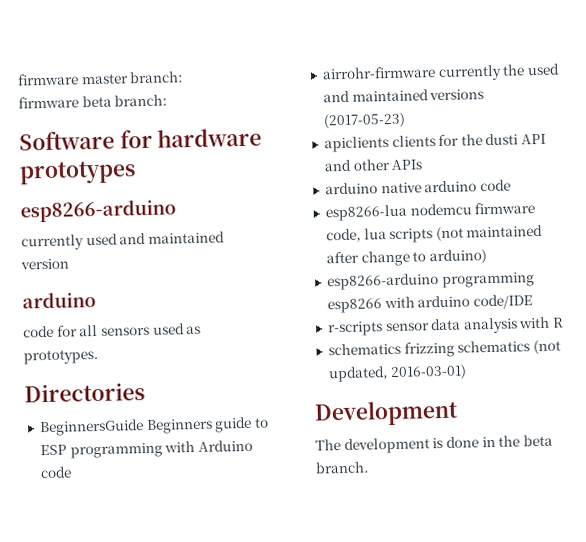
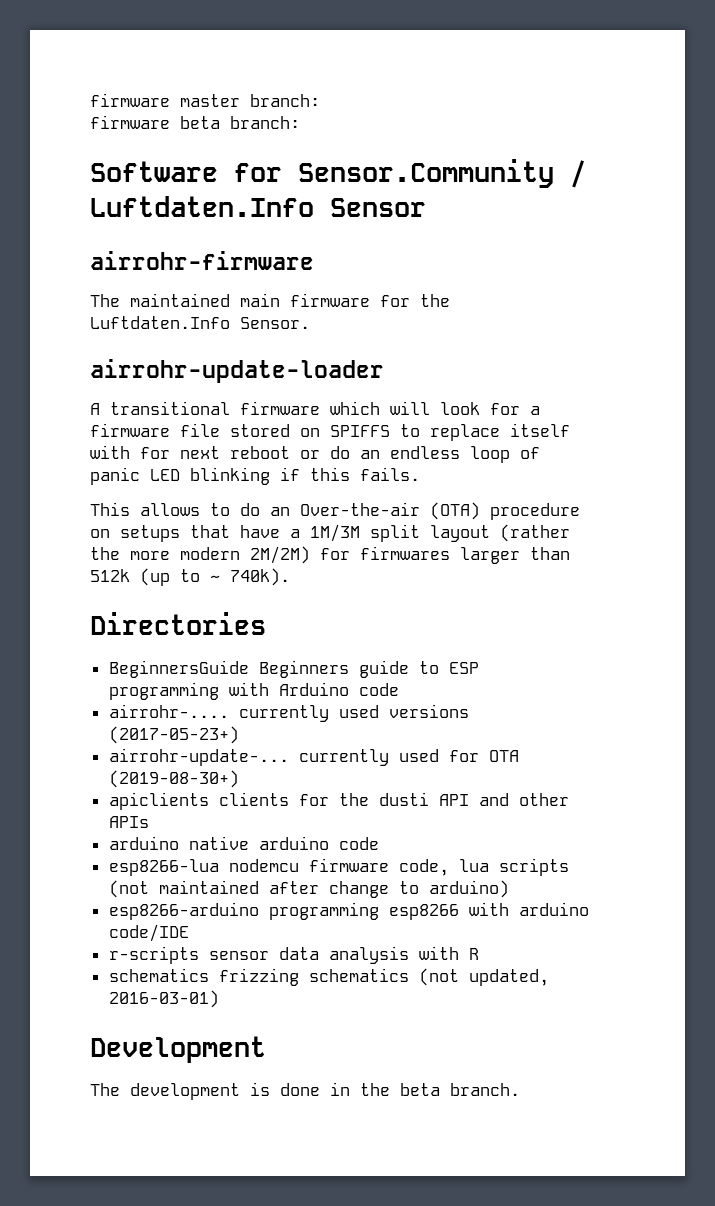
[157,127,263,148] [19,160,136,185] [20,199,176,223] [21,231,225,251] [20,258,69,270] [22,292,96,309] [23,323,202,338] [23,348,98,365] hardware prototypes // esp8266-arduino // currently used and maintained version // arduino // code for all sensors used as prototypes. -> [298,159,586,188] [90,196,426,217] [90,251,314,270] [90,293,450,307] [90,316,310,329] [90,359,384,383] [90,401,540,415] [90,423,570,441] [90,445,540,463] [90,467,420,485] [90,502,580,520] [90,524,570,542] [90,546,570,564] [90,568,290,586] Sensor.Community / Luftdaten.Info Sensor // airrohr-firmware // The maintained main firmware for the Luftdaten.Info Sensor. // airrohr-update-loader // A transitional firmware which will look for a firmware file stored on SPIFFS to replace itself with for next reboot or do an endless loop of panic LED blinking if this fails. // This allows to do an Over-the-air (OTA) procedure on setups that have a 1M/3M split layout (rather the more modern 2M/2M) for firmwares larger than 512k (up to ~ 740k).
[321,63,560,82] [322,89,485,103] [322,112,406,129] airrohr-firmware currently the used and maintained versions (2017-05-23) -> [108,704,469,722] [108,726,239,744] [108,748,519,766] [108,770,239,788] airrohr-.... currently used versions (2017-05-23+) // airrohr-update-... currently used for OTA (2019-08-30+)

